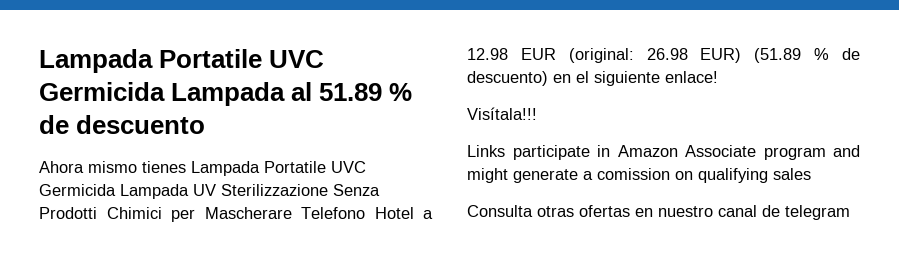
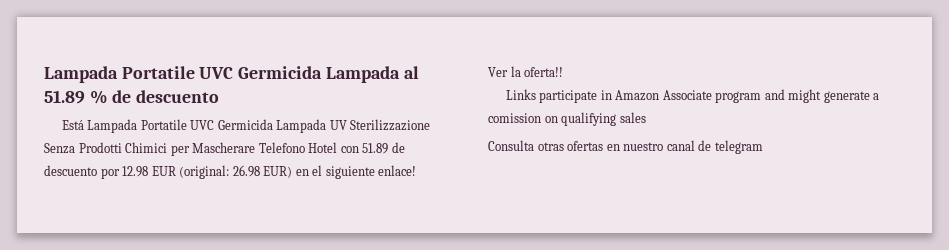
[39,161,186,173] Ahora mismo tienes -> [61,120,84,130] Está
[423,210,433,219] a -> [340,142,405,154] [44,165,120,179] con 51.89 de descuento por
[754,48,860,63] [467,71,548,86] (51.89 % de descuento) -> (293, 172) none
[467,107,537,120] Visítala!!! -> [488,66,564,77] Ver la oferta!!

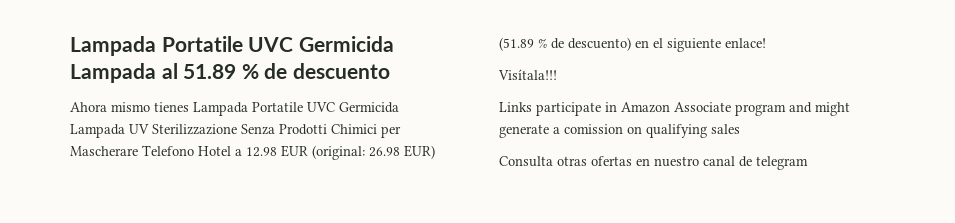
[61,120,84,130] Está -> [70,102,189,112] Ahora mismo tienes
[340,142,405,154] [44,165,120,179] con 51.89 de descuento por -> [235,149,242,156] a
(293, 172) none -> [499,37,631,51] (51.89 % de descuento)
[488,66,564,77] Ver la oferta!! -> [498,69,557,80] Visítala!!!

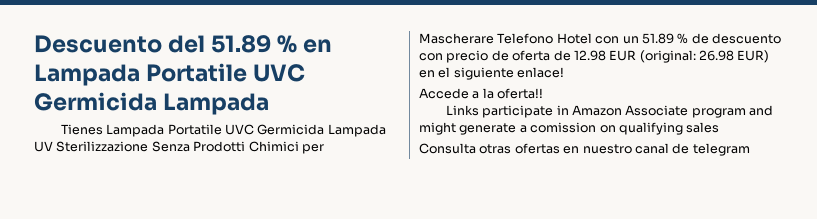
[70,36,394,56] [70,63,390,83] [70,102,189,112] Lampada Portatile UVC Germicida Lampada al 51.89 % de descuento // Ahora mismo tienes -> [34,35,333,53] [34,63,306,86] [34,92,270,115] [60,124,103,135] Descuento del 51.89 % en Lampada Portatile UVC Germicida Lampada // Tienes
[235,149,242,156] a -> [595,33,781,44] [419,50,571,63] con un 51.89 % de descuento con precio de oferta de
[499,37,631,51] (51.89 % de descuento) -> (770, 56) none
[498,69,557,80] Visítala!!! -> [419,88,544,99] Accede a la oferta!!

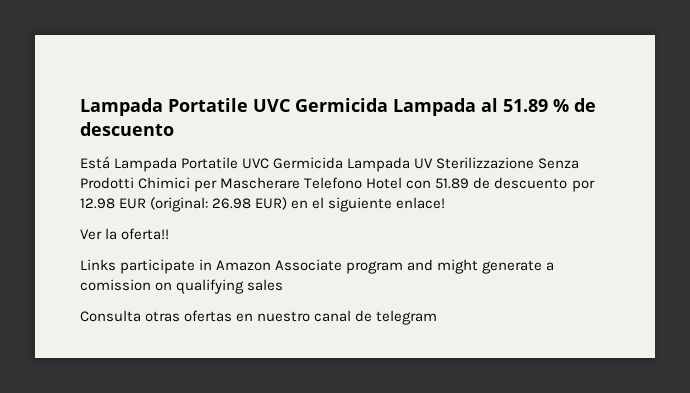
[34,35,333,53] [34,63,306,86] [34,92,270,115] [60,124,103,135] Descuento del 51.89 % en Lampada Portatile UVC Germicida Lampada // Tienes -> [80,98,596,116] [80,122,174,136] [80,156,110,169] Lampada Portatile UVC Germicida Lampada al 51.89 % de descuento // Está
[622,33,781,44] [419,50,571,63] un 51.89 % de descuento con precio de oferta de -> [435,177,595,192] 51.89 de descuento por
[419,88,480,99] Accede a -> [80,229,102,240] Ver

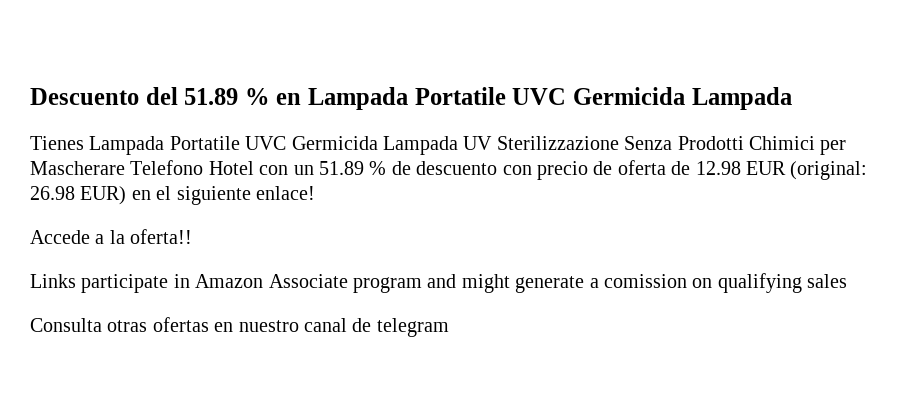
[80,98,596,116] [80,122,174,136] [80,156,110,169] Lampada Portatile UVC Germicida Lampada al 51.89 % de descuento // Está -> [30,87,792,110] [30,136,84,150] Descuento del 51.89 % en Lampada Portatile UVC Germicida Lampada // Tienes
[435,177,595,192] 51.89 de descuento por -> [293,160,691,180] un 51.89 % de descuento con precio de oferta de
[80,229,102,240] Ver -> [30,230,105,244] Accede a

